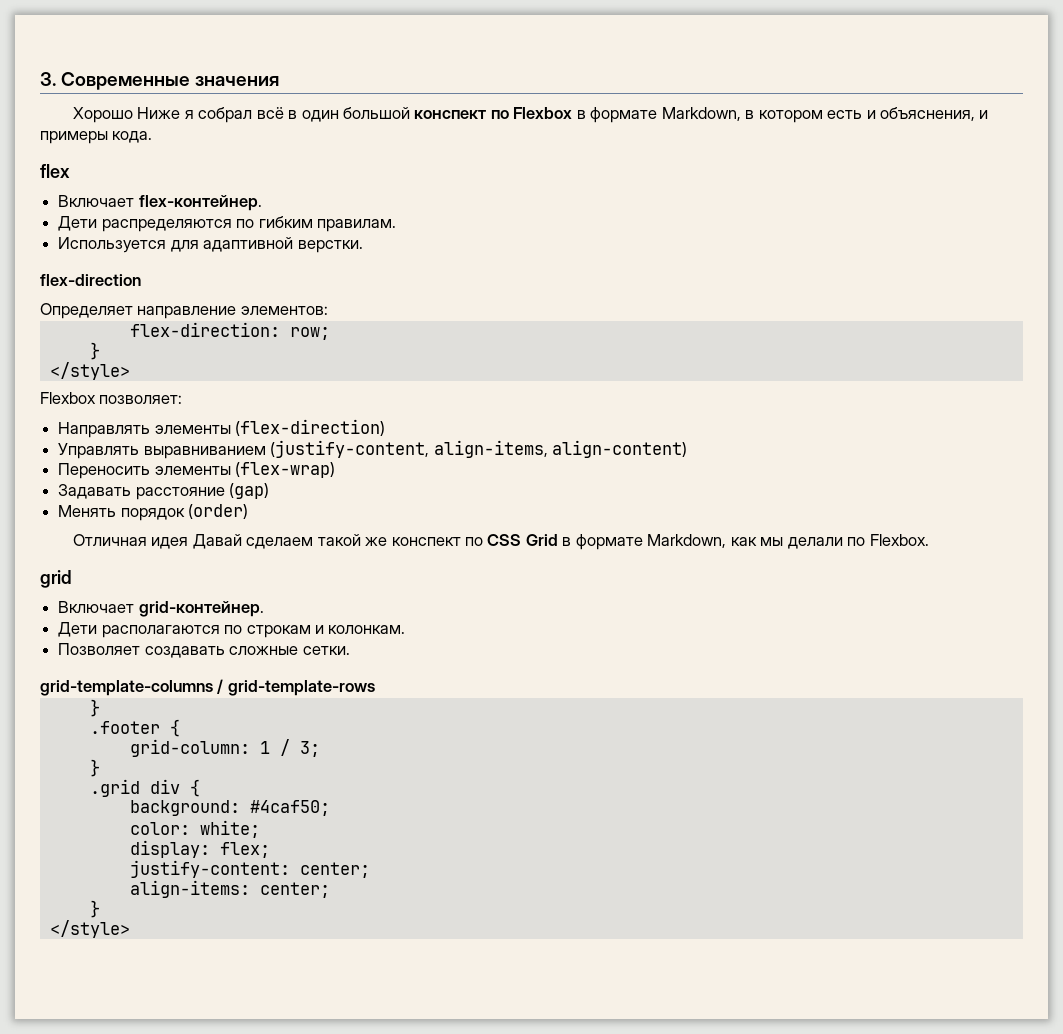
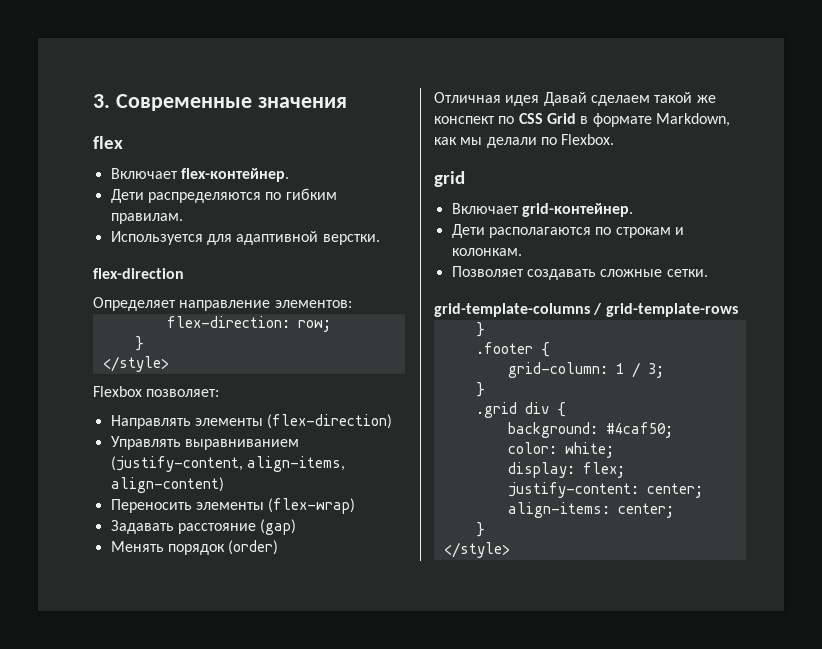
[72,107,989,123] [40,131,153,144] // Хорошо Ниже я собрал всё в один большой конспект по Flexbox в формате Markdown, в котором есть и объяснения, и примеры кода. -> (347, 102) none

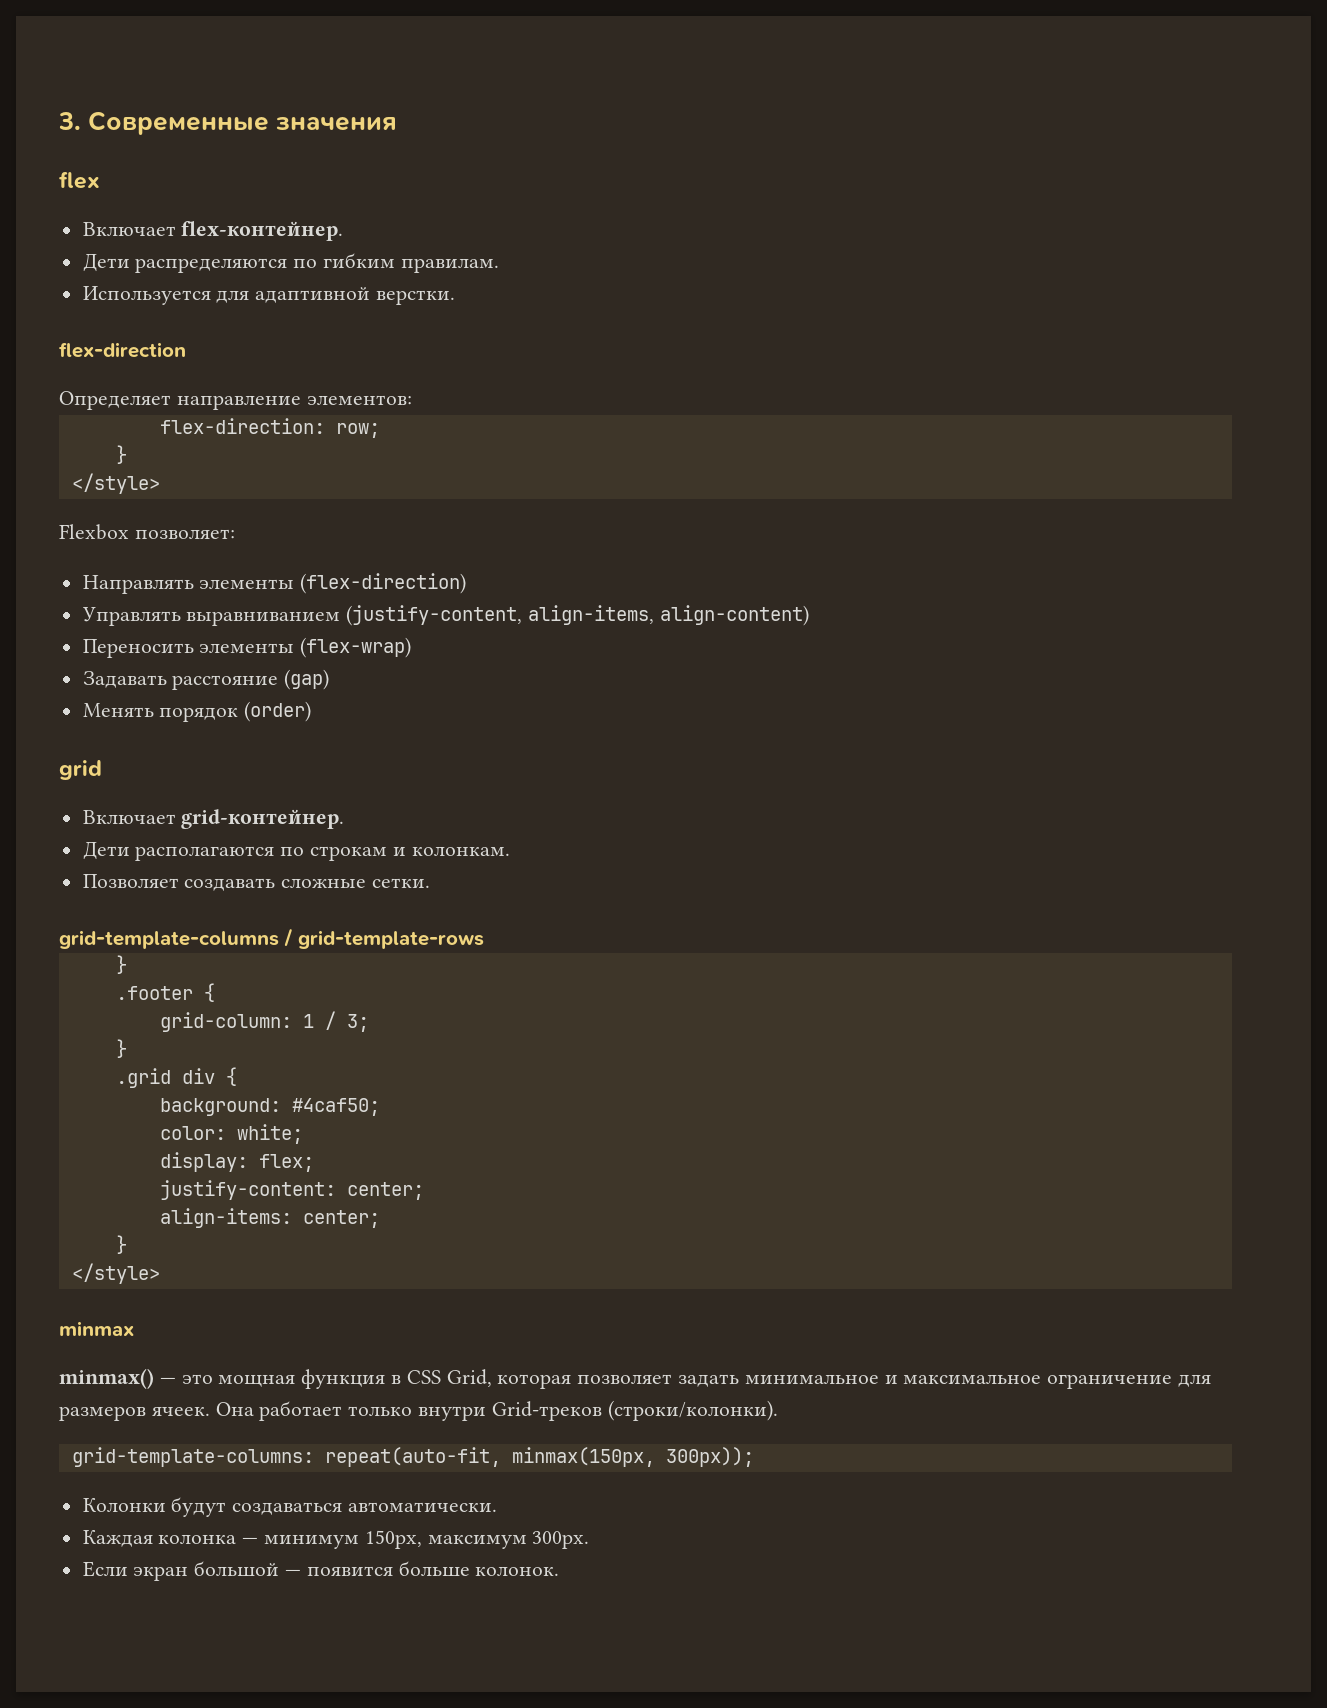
[434,92,716,106] [434,113,730,127] [434,134,615,148] // Отличная идея Давай сделаем такой же конспект по CSS Grid в формате Markdown, как мы делали по Flexbox. -> (312, 711) none
(510, 550) none -> [59,1321,134,1336] [59,1368,1212,1389] [59,1400,778,1421] [71,1447,754,1467] [82,1497,498,1517] [82,1530,590,1549] [82,1561,560,1581] // minmax // minmax() — это мощная функция в CSS Grid, которая позволяет задать минимальное и максимальное ограничение для размеров ячеек. Она работает только внутри Grid-треков (строки/колонки). // grid-template-columns: repeat(auto-fit, minmax(150px, 300px)); // Колонки будут создаваться автоматически. // Каждая колонка — минимум 150px, максимум 300px. // Если экран большой — появится больше колонок.

